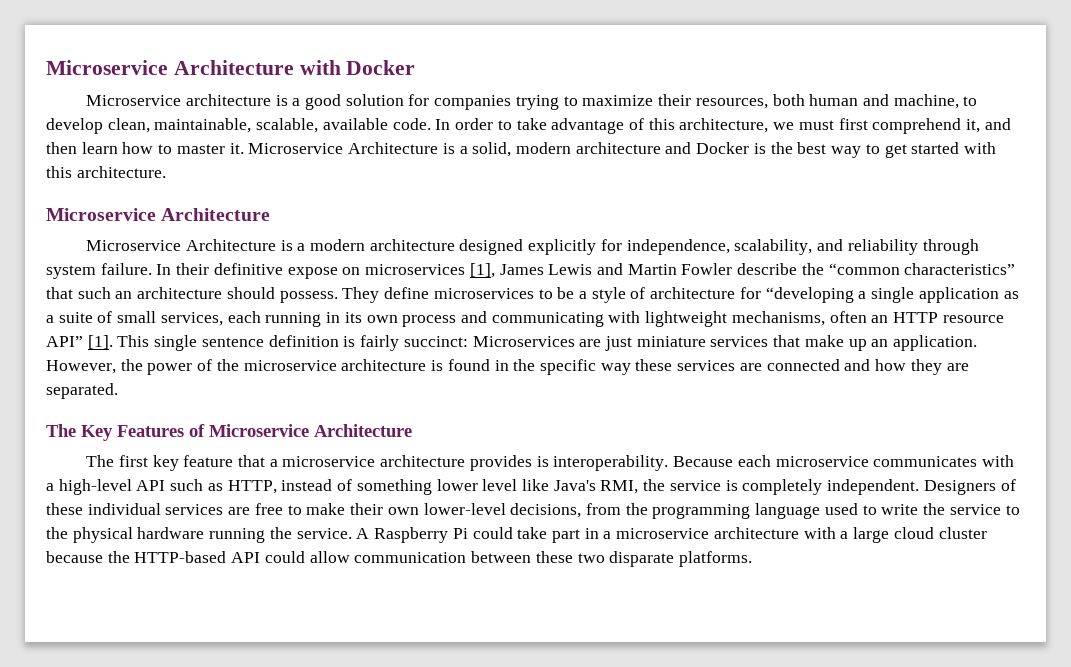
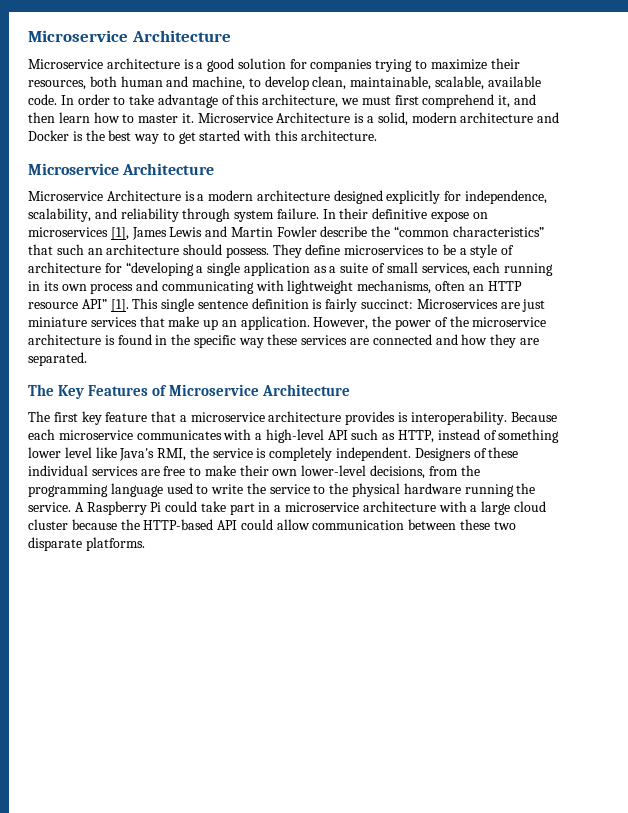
[46,60,416,75] Microservice Architecture with Docker -> [28,30,231,42] Microservice Architecture

